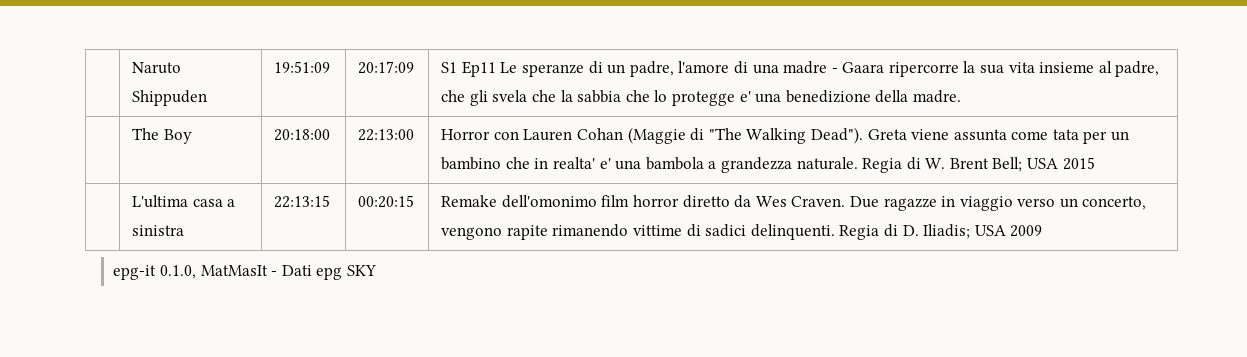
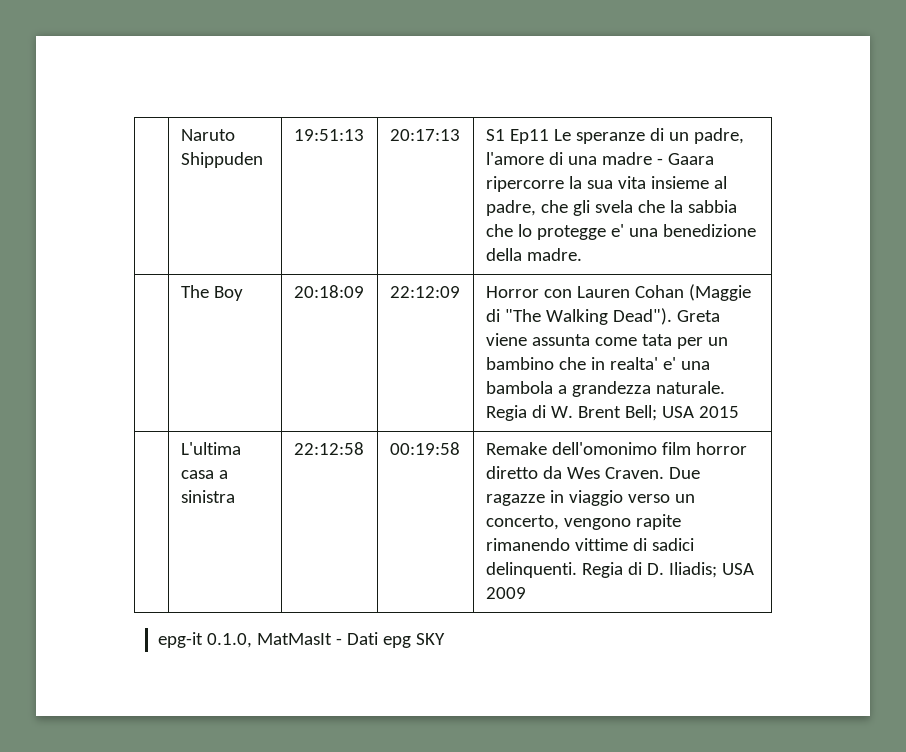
[274,61,331,73] [358,61,415,74] 19:51:09 | 20:17:09 -> [293,129,364,141] [389,129,460,141] 19:51:13 | 20:17:13
[274,129,331,141] [358,129,415,141] 20:18:00 | 22:13:00 -> [293,285,364,298] [389,286,460,298] 20:18:09 | 22:12:09
[274,195,331,208] [358,195,415,208] 22:13:15 | 00:20:15 -> [293,442,364,455] [389,442,460,455] 22:12:58 | 00:19:58

